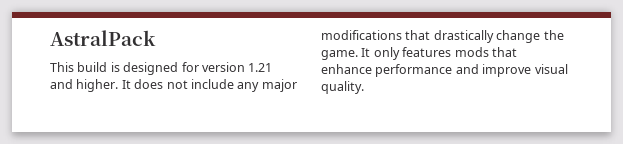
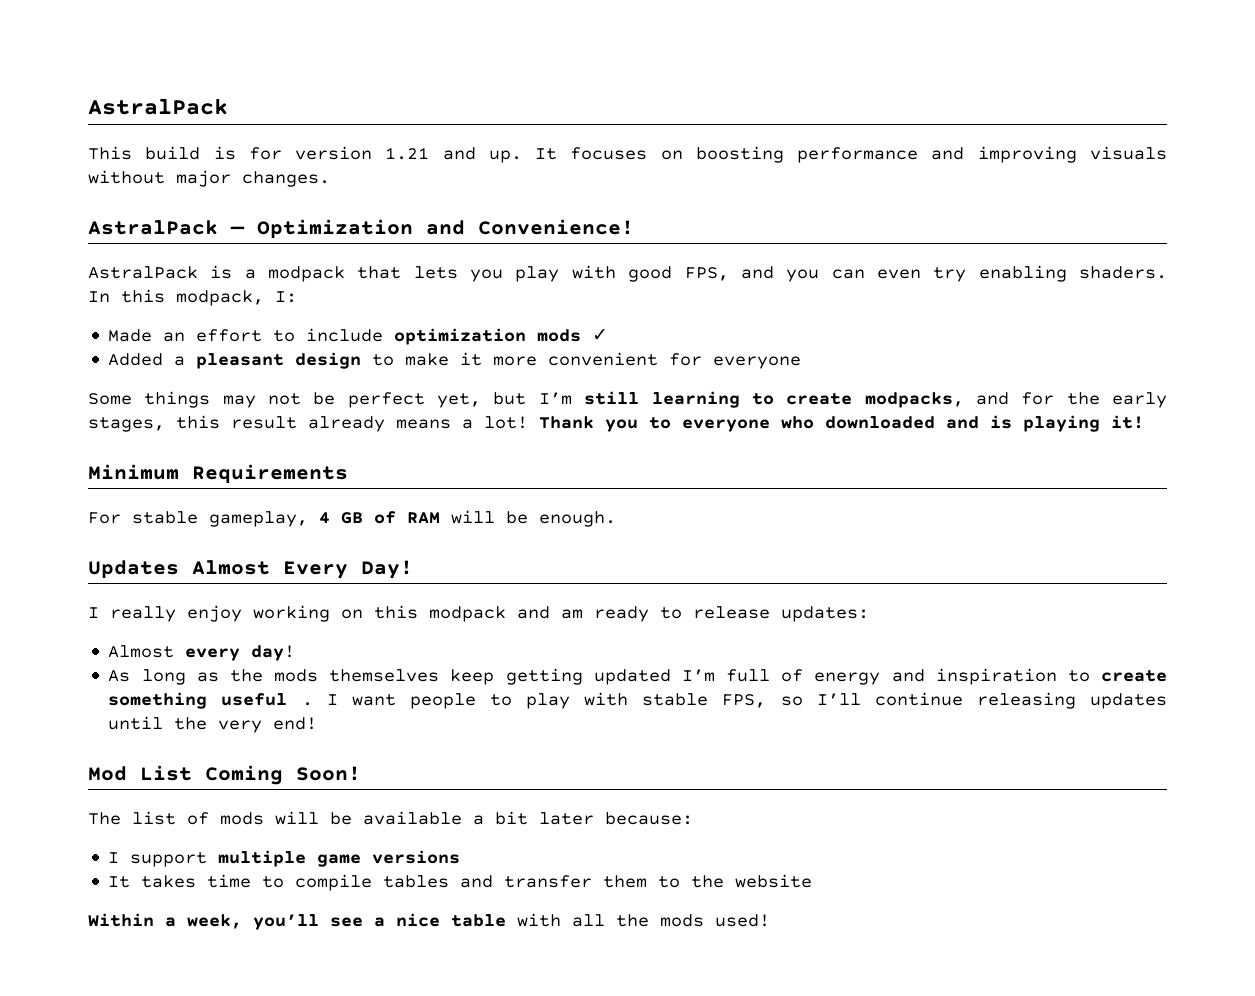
[123,62,179,75] designed -> (236, 153) none
[76,79,297,92] [321,30,564,43] [321,47,517,60] [321,64,568,77] [321,81,364,94] higher. It does not include any major modifications that drastically change the game. It only features mods that enhance performance and improve visual quality. -> [488,146,1167,163] [88,170,330,187] [88,219,634,239] [88,265,1168,282] [88,289,297,306] [108,328,609,345] [108,352,802,369] [88,391,1168,408] [88,415,1144,432] [88,464,348,484] [88,510,616,527] [88,560,413,579] [88,605,869,622] [108,645,296,661] [108,668,1167,685] [108,692,1167,709] [108,716,318,733] [88,765,361,785] [88,811,693,825] [108,850,461,867] [108,874,813,891] [88,913,770,930] up. It focuses on boosting performance and improving visuals without major changes. // AstralPack — Optimization and Convenience! // AstralPack is a modpack that lets you play with good FPS, and you can even try enabling shaders. In this modpack, I: // Made an effort to include optimization mods ✓ // Added a pleasant design to make it more convenient for everyone // Some things may not be perfect yet, but I’m still learning to create modpacks, and for the early stages, this result already means a lot! Thank you to everyone who downloaded and is playing it! // Minimum Requirements // For stable gameplay, 4 GB of RAM will be enough. // Updates Almost Every Day! // I really enjoy working on this modpack and am ready to release updates: // Almost every day! // As long as the mods themselves keep getting updated I’m full of energy and inspiration to create something useful . I want people to play with stable FPS, so I’ll continue releasing updates until the very end! // Mod List Coming Soon! // The list of mods will be available a bit later because: // I support multiple game versions // It takes time to compile tables and transfer them to the website // Within a week, you’ll see a nice table with all the mods used!

